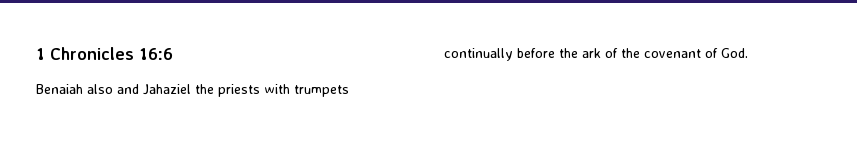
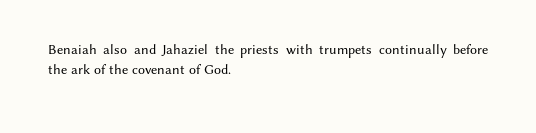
[36,47,173,60] 1 Chronicles 16:6 // -> (48, 49) none

